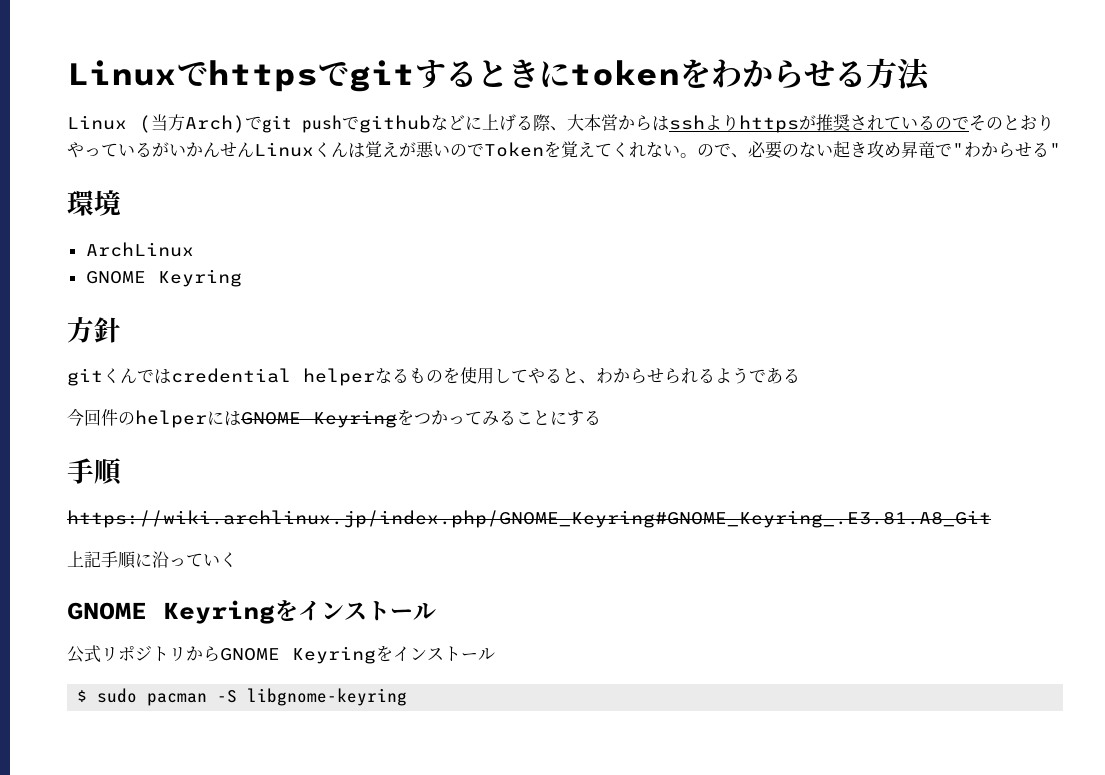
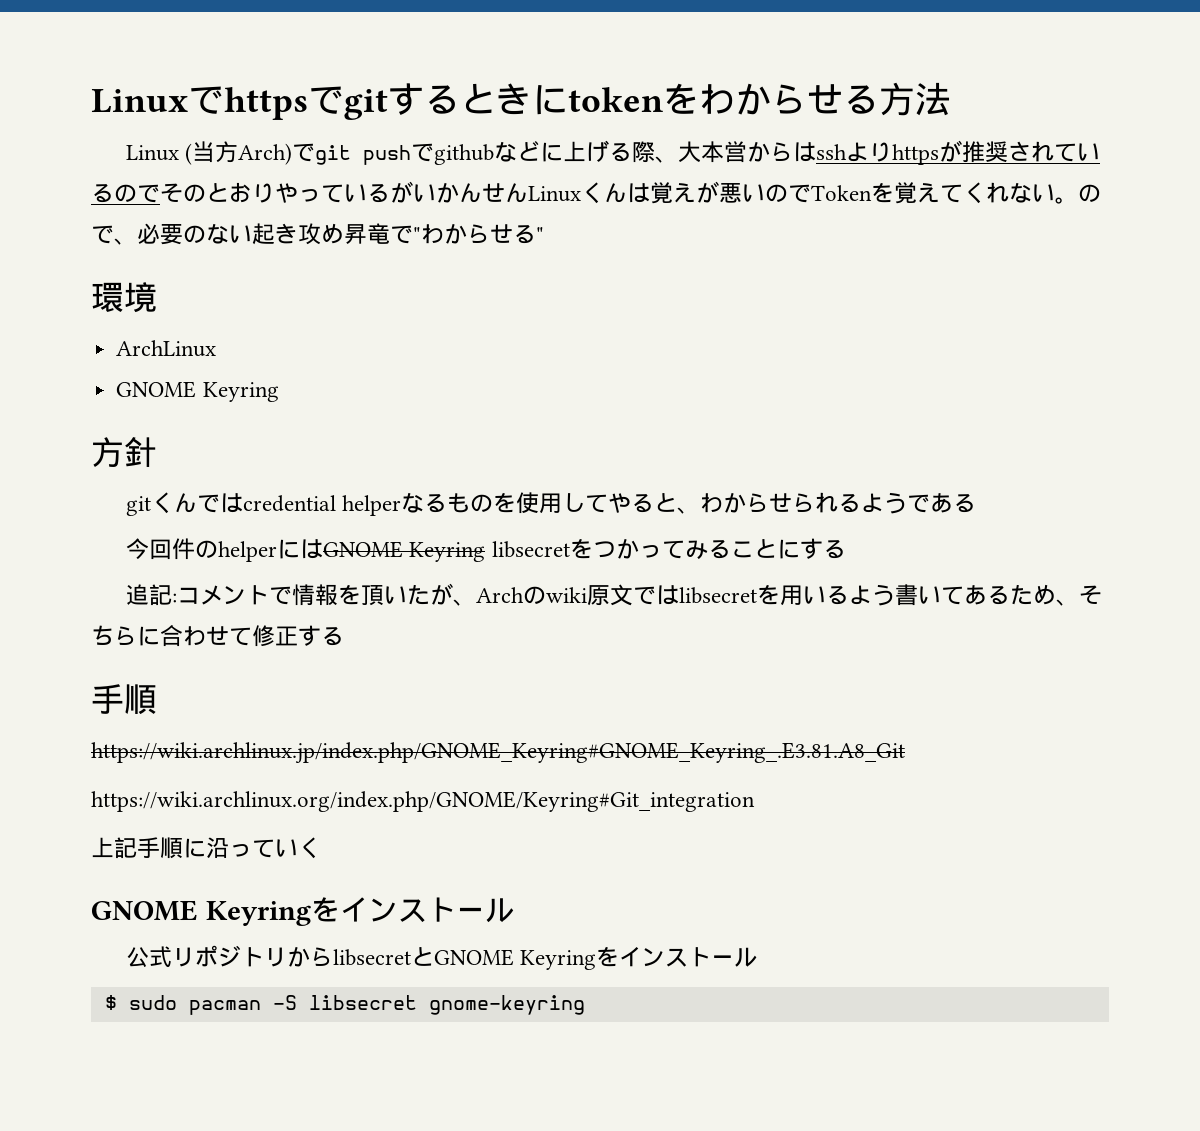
(397, 419) none -> [491,541,570,558] libsecret
(601, 417) none -> [126,583,1103,606] [91,625,344,647] // 追記:コメントで情報を頂いたが、Archのwiki原文ではlibsecretを用いるよう書いてあるため、そちらに合わせて修正する
(991, 519) none -> [91,791,755,812] // https://wiki.archlinux.org/index.php/GNOME/Keyring#Git_integration
(220, 654) none -> [333,947,435,966] libsecretと
[247,688,408,706] libgnome-keyring -> [308,995,585,1015] libsecret gnome-keyring

